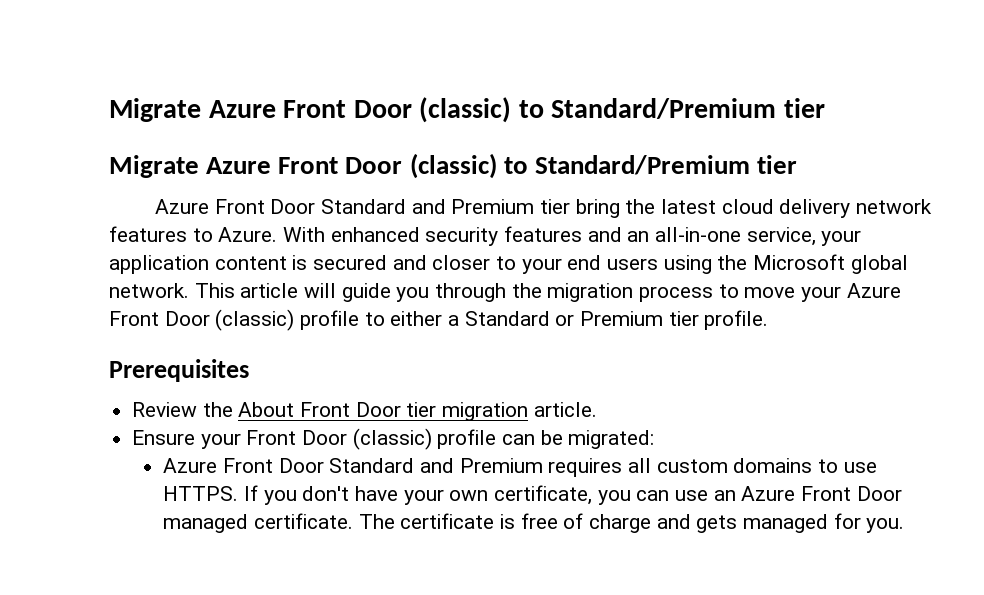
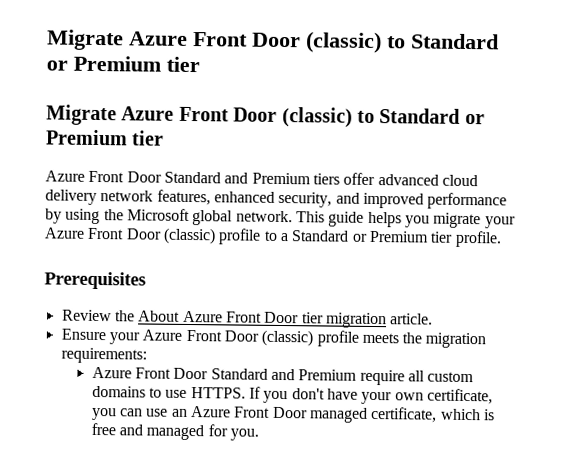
[109,97,777,123] Migrate Azure Front Door (classic) to Standard/Premium -> [47,29,499,54] [46,55,161,72] Migrate Azure Front Door (classic) to Standard or Premium
[534,155,750,175] Standard/Premium -> [379,108,485,125] [45,129,128,146] Standard or Premium
[539,199,932,218] [109,226,862,246] [109,255,659,274] tier bring the latest cloud delivery network features to Azure. With enhanced security features and an all-in-one service, your application content is secured and closer to your end users -> [312,172,478,187] [45,189,508,210] [45,208,62,224] tiers offer advanced cloud delivery network features, enhanced security, and improved performance by
[240,283,796,302] article will guide you through the migration process to move -> [328,211,482,229] guide helps you migrate
[390,311,443,326] either -> (278, 235) none
(295, 409) none -> [182,310,223,323] Azure
[246,428,655,450] [163,458,623,477] Front Door (classic) profile can be migrated: // Azure Front Door Standard and Premium requires -> [142,329,487,349] [60,347,147,364] [91,366,405,386] Azure Front Door (classic) profile meets the migration requirements: // Azure Front Door Standard and Premium require
[253,513,738,533] certificate. The certificate is free of charge and gets -> [370,406,496,423] [90,422,144,436] certificate, which is free and

